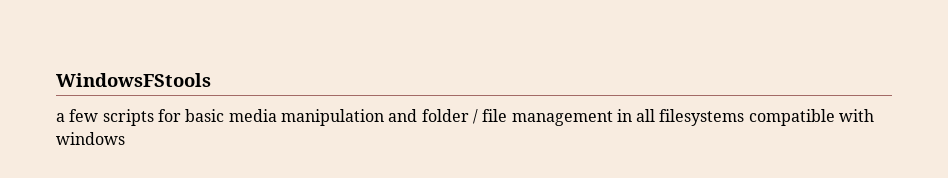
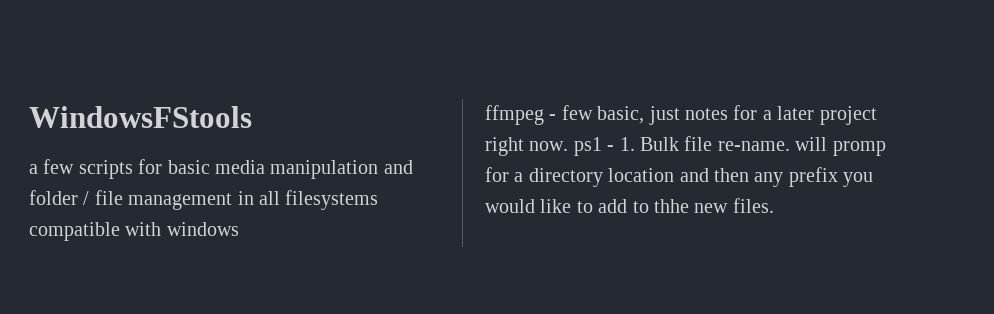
(125, 138) none -> [485,105,877,125] [485,136,886,156] [485,167,874,187] [485,198,774,213] // ffmpeg - few basic, just notes for a later project right now. ps1 - 1. Bulk file re-name. will promp for a directory location and then any prefix you would like to add to thhe new files.

